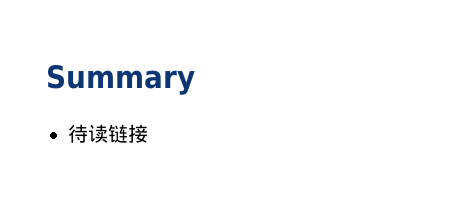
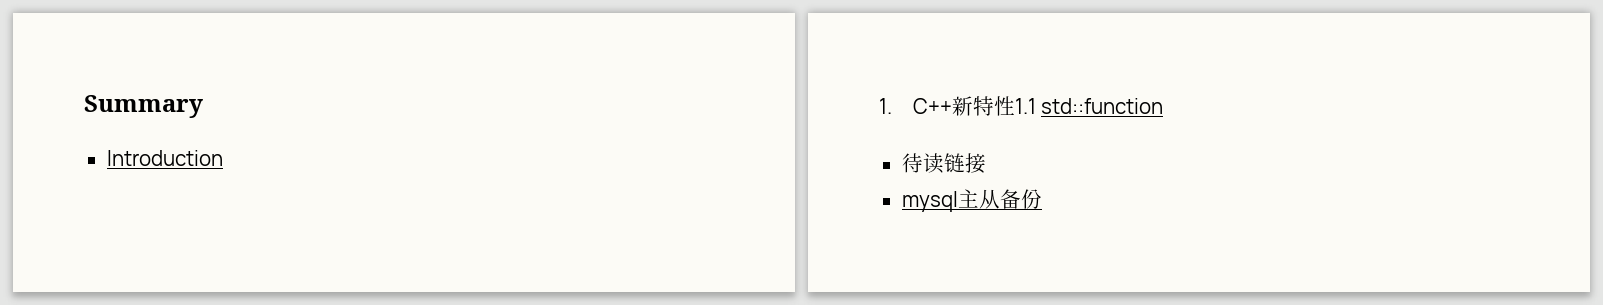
(195, 79) none -> [106,150,223,166] [879,96,1164,116] // Introduction // 1. C++新特性1.1 std::function
(148, 133) none -> [901,189,1042,212] // mysql主从备份

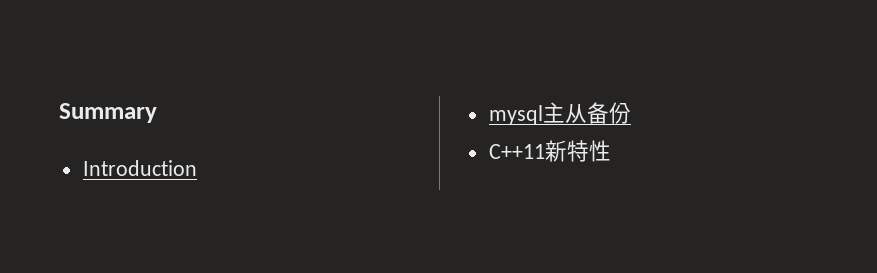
[879,96,1164,116] [901,153,986,174] // 1. C++新特性1.1 std::function // 待读链接 -> (197, 168) none
(1042, 199) none -> [488,140,611,162] // C++11新特性

